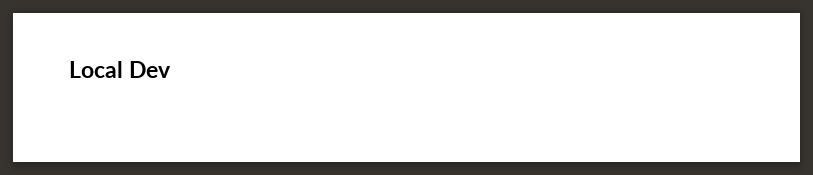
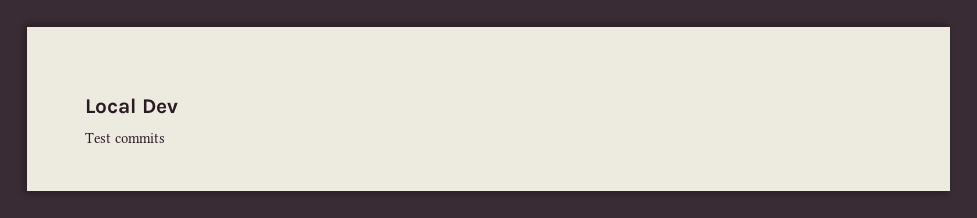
(172, 69) none -> [85,132,165,143] // Test commits

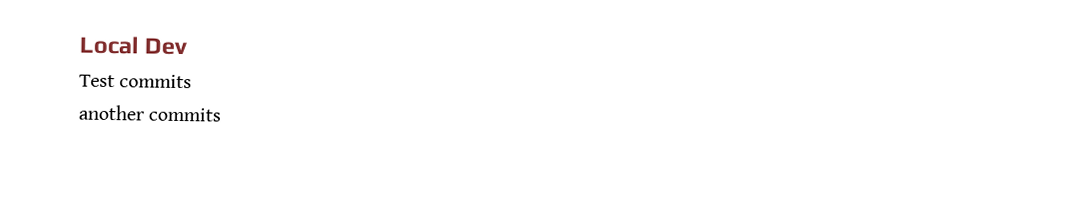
(165, 138) none -> [78,104,222,122] // another commits

